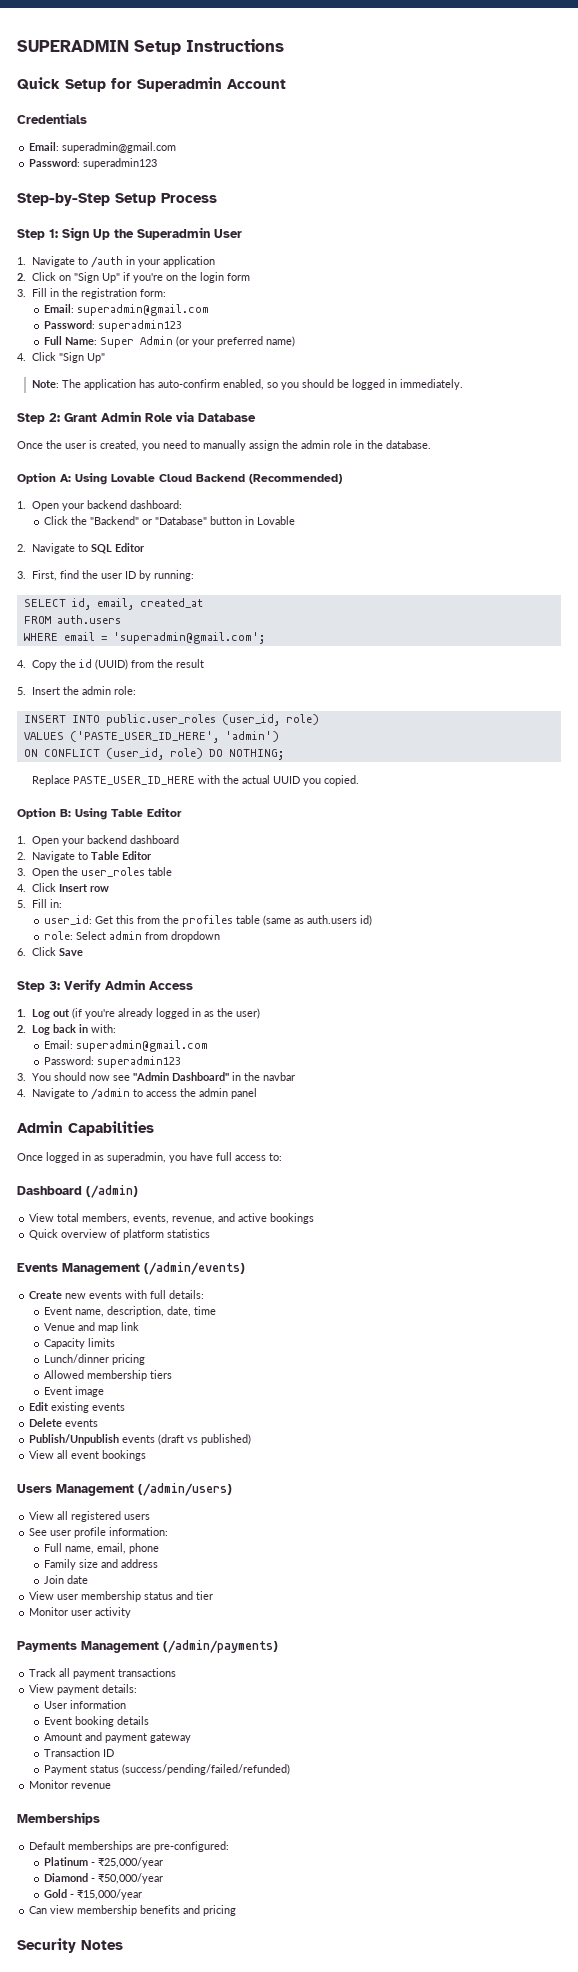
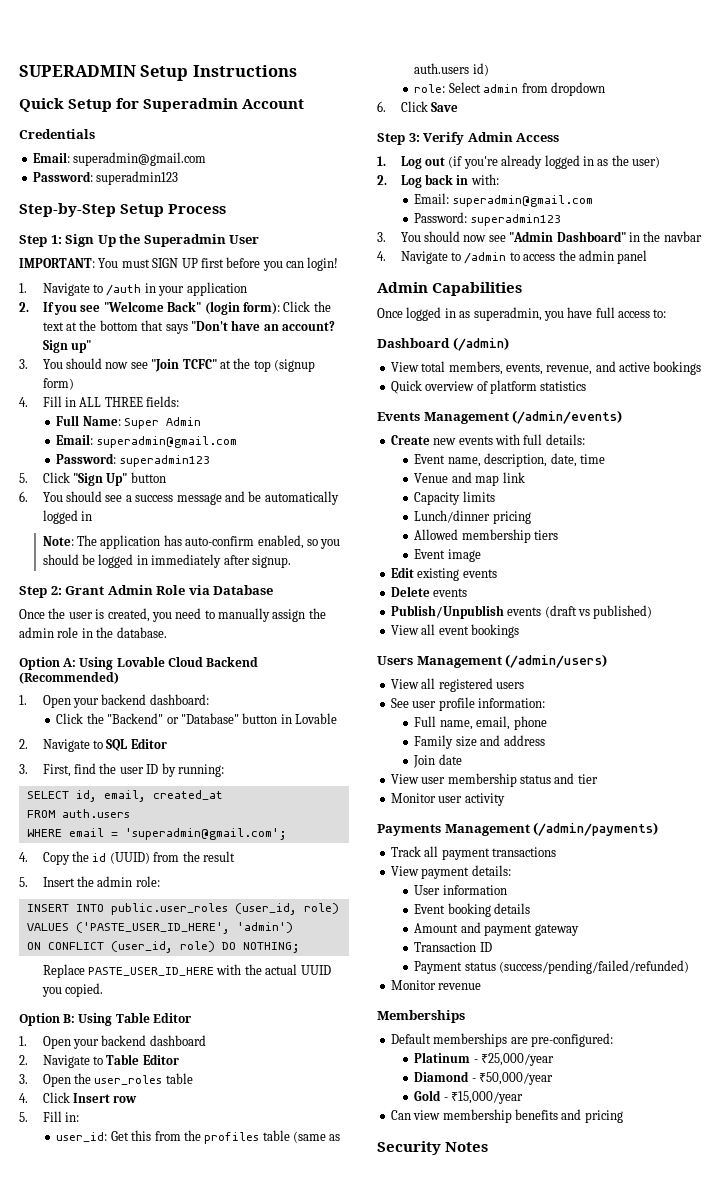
(242, 233) none -> [19,257,339,271] // IMPORTANT: You must SIGN UP first before you can login!
[31,272,250,283] [17,288,166,299] [43,304,209,316] [43,320,182,332] [43,336,295,348] [17,352,105,363] Click on "Sign Up" if you're on the login form // 3. Fill in the registration form: // Email: superadmin@gmail.com // Password: superadmin123 // Full Name: Super Admin (or your preferred name) // 4. Click "Sign Up" -> [42,301,331,315] [42,320,336,334] [42,340,92,353] [19,358,316,372] [42,378,74,390] [19,396,180,407] [56,415,202,429] [56,434,237,448] [56,453,210,467] [19,472,166,486] [19,491,339,505] [42,510,93,524] If you see "Welcome Back" (login form): Click the text at the bottom that says "Don't have an account? Sign up" // 3. You should now see "Join TCFC" at the top (signup form) // 4. Fill in ALL THREE fields: // Full Name: Super Admin // Email: superadmin@gmail.com // Password: superadmin123 // 5. Click "Sign Up" button // 6. You should see a success message and be automatically logged in
[399,379,463,390] immediately. -> [151,554,291,568] immediately after signup.

